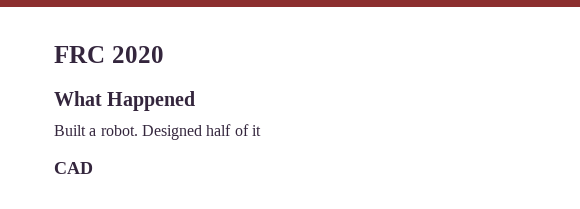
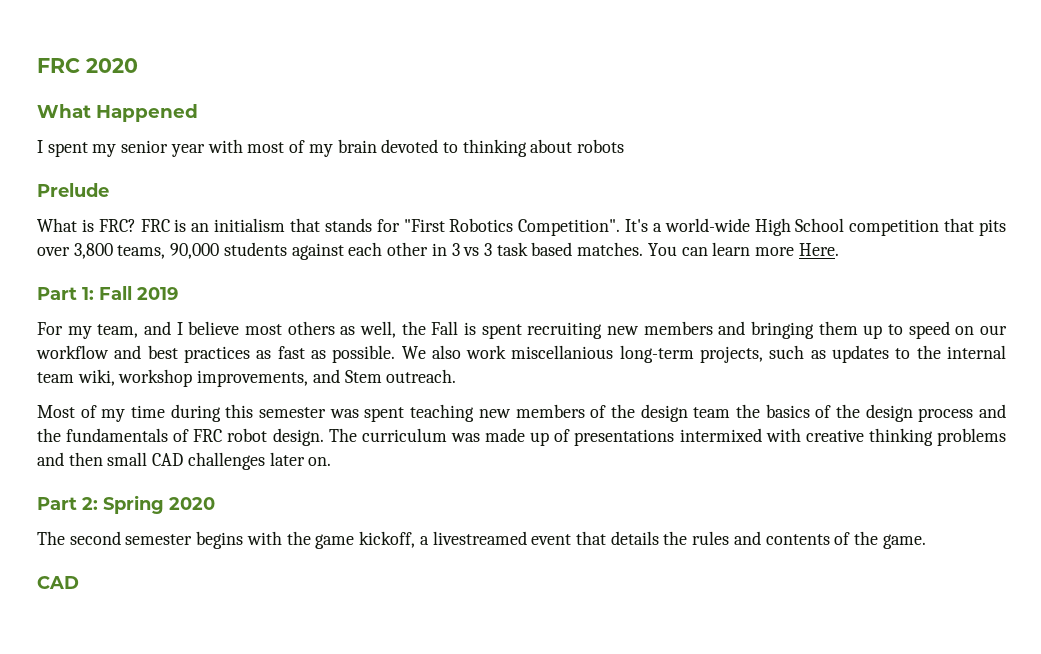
[54,124,261,140] Built a robot. Designed half of it -> [37,139,625,157] [37,183,109,197] [37,218,1007,236] [37,242,839,260] [37,286,178,300] [37,321,1007,339] [36,345,1006,363] [37,369,457,387] [37,404,1006,422] [37,428,1007,446] [37,452,332,470] [37,495,215,514] [37,531,926,549] I spent my senior year with most of my brain devoted to thinking about robots // Prelude // What is FRC? FRC is an initialism that stands for "First Robotics Competition". It's a world-wide High School competition that pits over 3,800 teams, 90,000 students against each other in 3 vs 3 task based matches. You can learn more Here. // Part 1: Fall 2019 // For my team, and I believe most others as well, the Fall is spent recruiting new members and bringing them up to speed on our workflow and best practices as fast as possible. We also work miscellanious long-term projects, such as updates to the internal team wiki, workshop improvements, and Stem outreach. // Most of my time during this semester was spent teaching new members of the design team the basics of the design process and the fundamentals of FRC robot design. The curriculum was made up of presentations intermixed with creative thinking problems and then small CAD challenges later on. // Part 2: Spring 2020 // The second semester begins with the game kickoff, a livestreamed event that details the rules and contents of the game.

